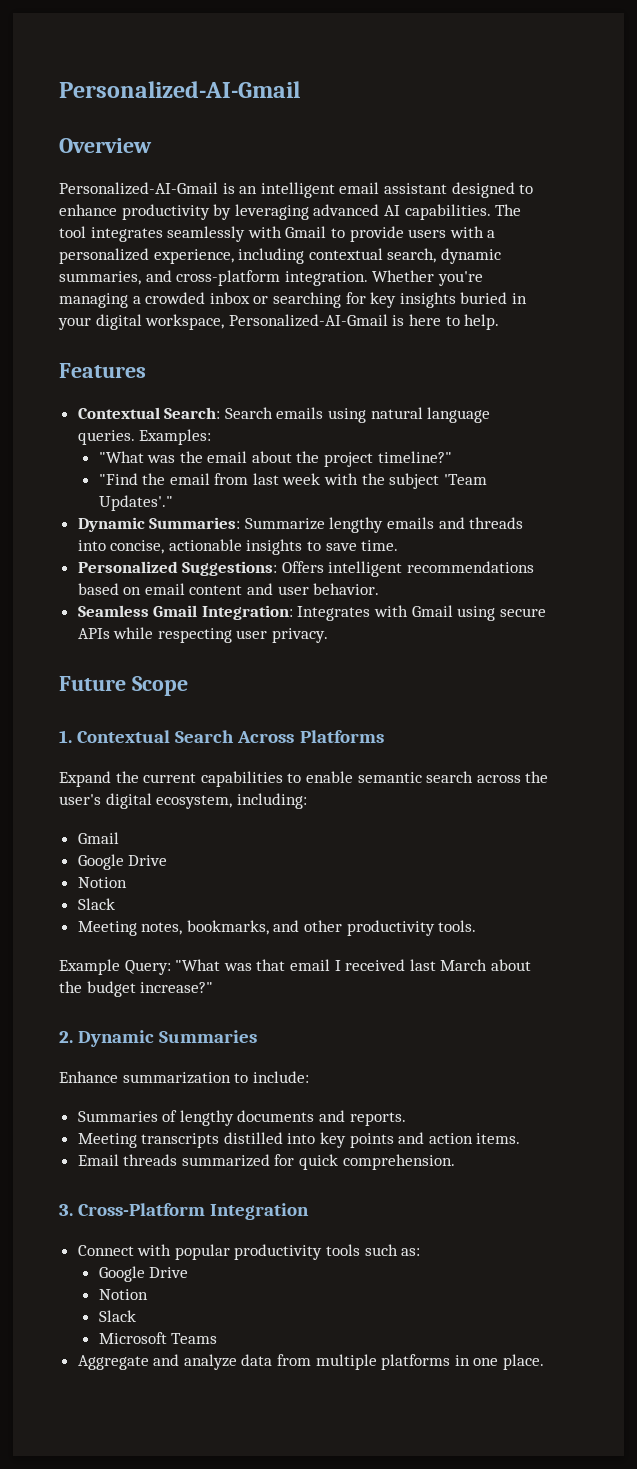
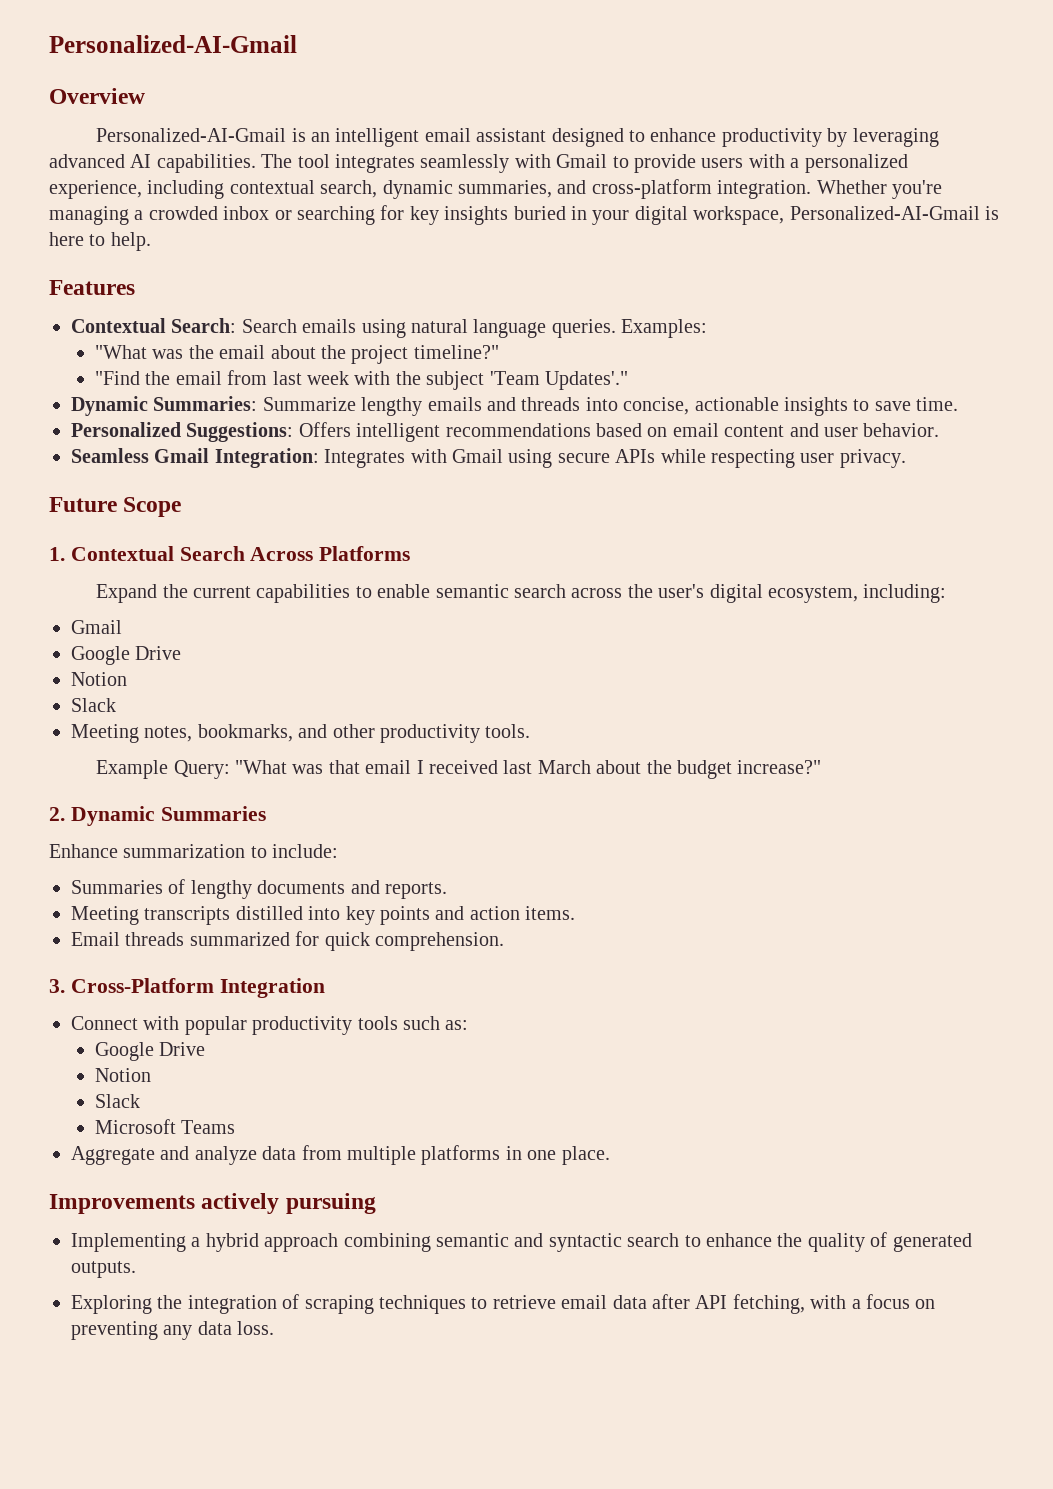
(545, 1362) none -> [49,1193,376,1214] [71,1232,972,1252] [71,1261,136,1278] [71,1294,936,1314] [71,1321,275,1340] // Improvements actively pursuing // Implementing a hybrid approach combining semantic and syntactic search to enhance the quality of generated outputs. // Exploring the integration of scraping techniques to retrieve email data after API fetching, with a focus on preventing any data loss.

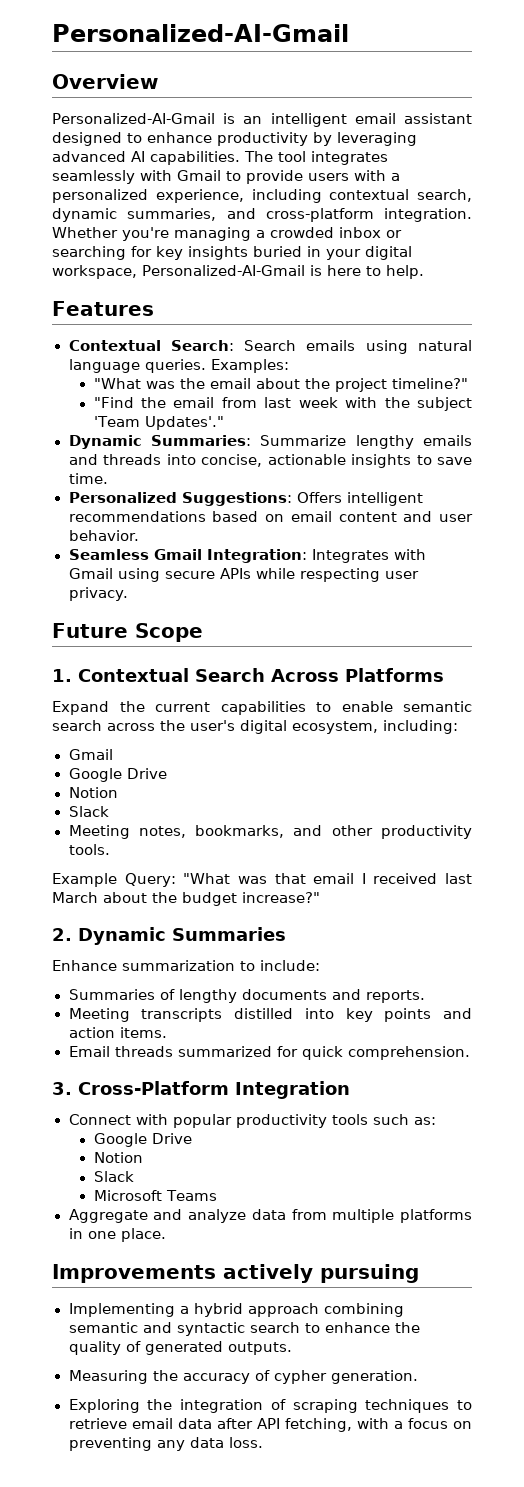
(136, 1269) none -> [68,1370,418,1384] // Measuring the accuracy of cypher generation.

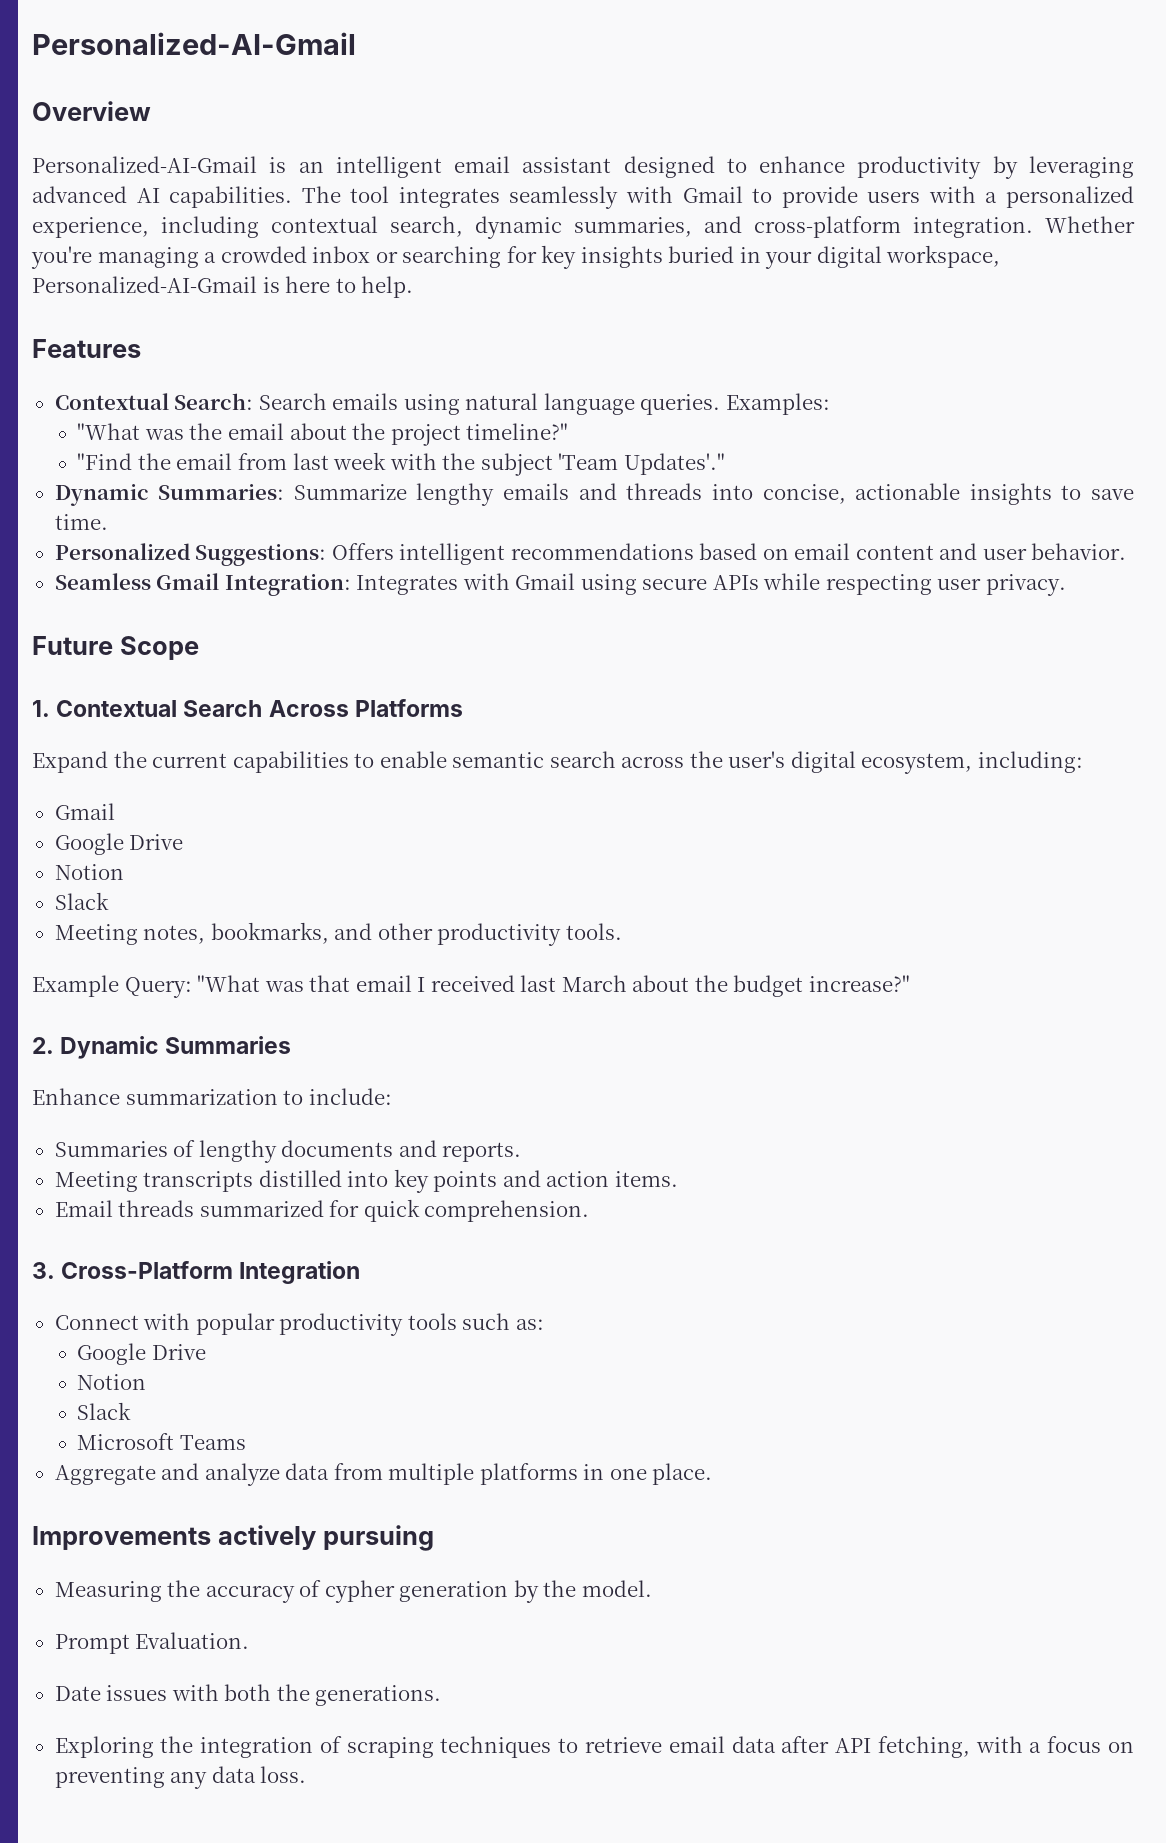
[68,1303,404,1317] [68,1322,420,1336] [68,1341,292,1355] // Implementing a hybrid approach combining semantic and syntactic search to enhance the quality of generated outputs. -> (434, 1538) none
[330,1370,418,1384] generation. -> [399,1580,652,1603] [54,1632,250,1654] [54,1684,442,1706] generation by the model. // Prompt Evaluation. // Date issues with both the generations.

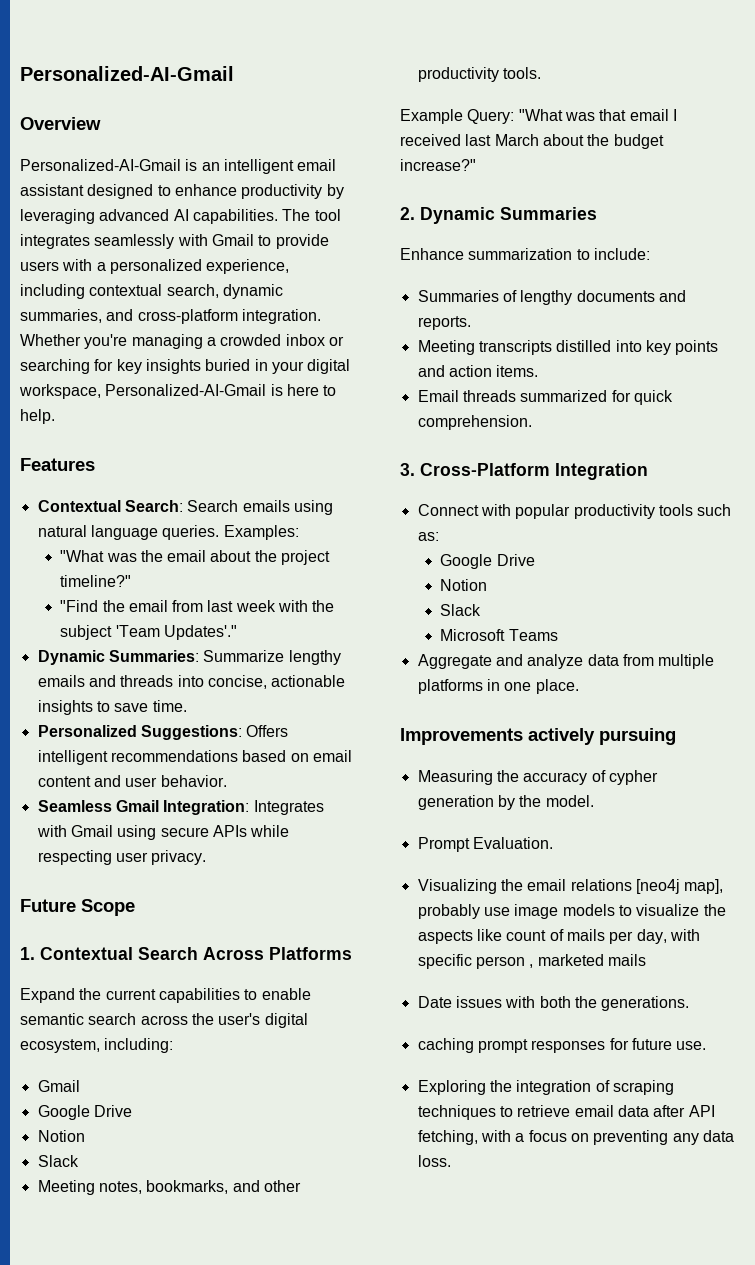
(250, 1640) none -> [417,879,724,894] [417,904,726,919] [417,929,700,944] [417,954,646,969] // Visualizing the email relations [neo4j map], probably use image models to visualize the aspects like count of mails per day, with specific person , marketed mails
(442, 1695) none -> [417,1038,707,1053] // caching prompt responses for future use.

